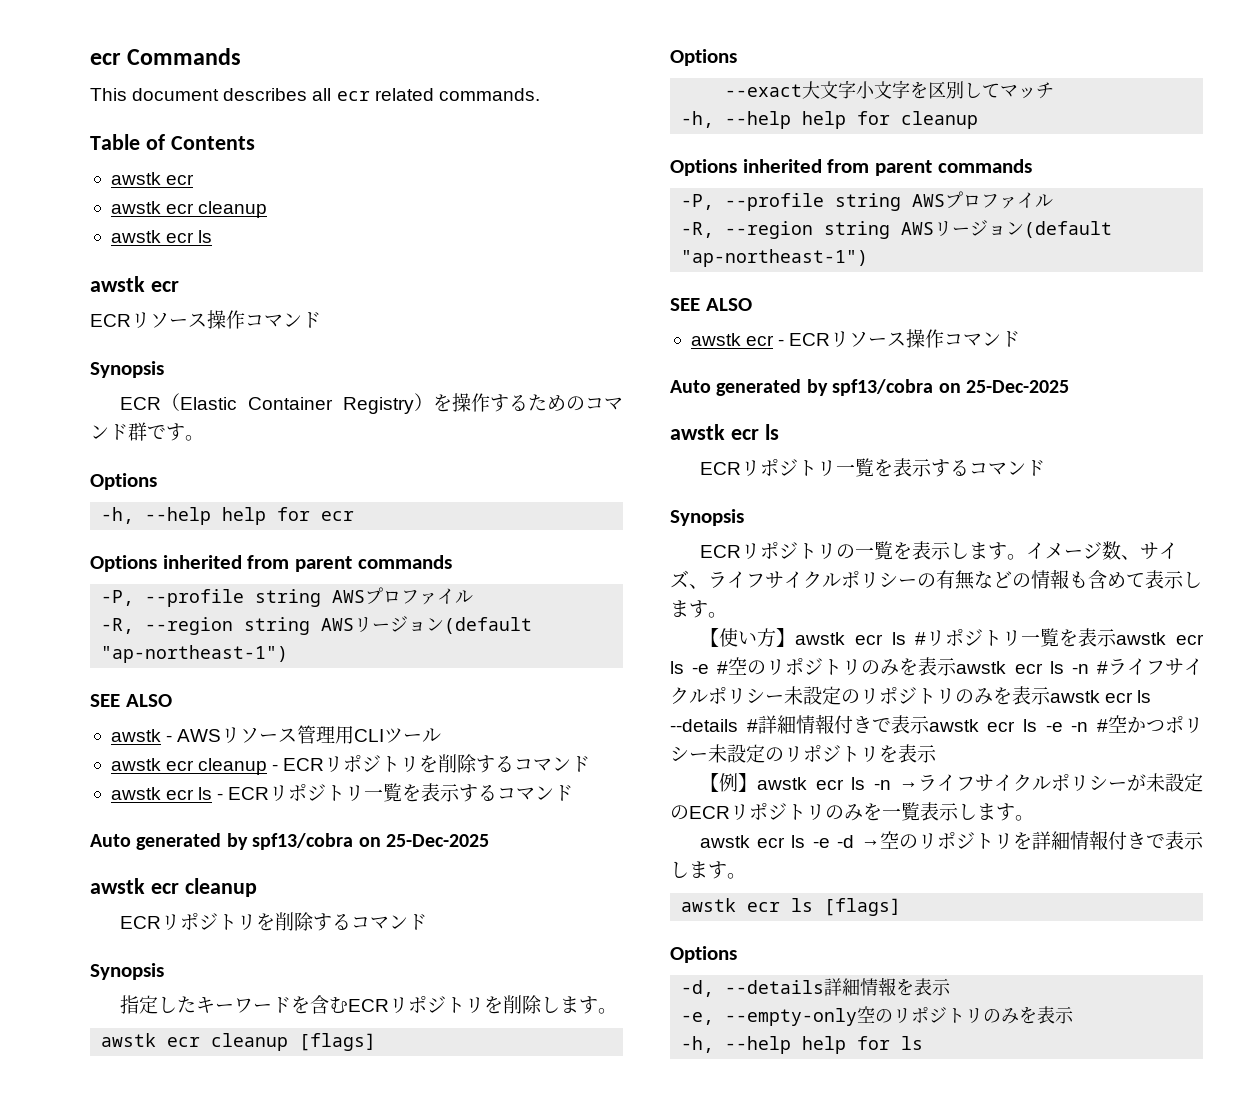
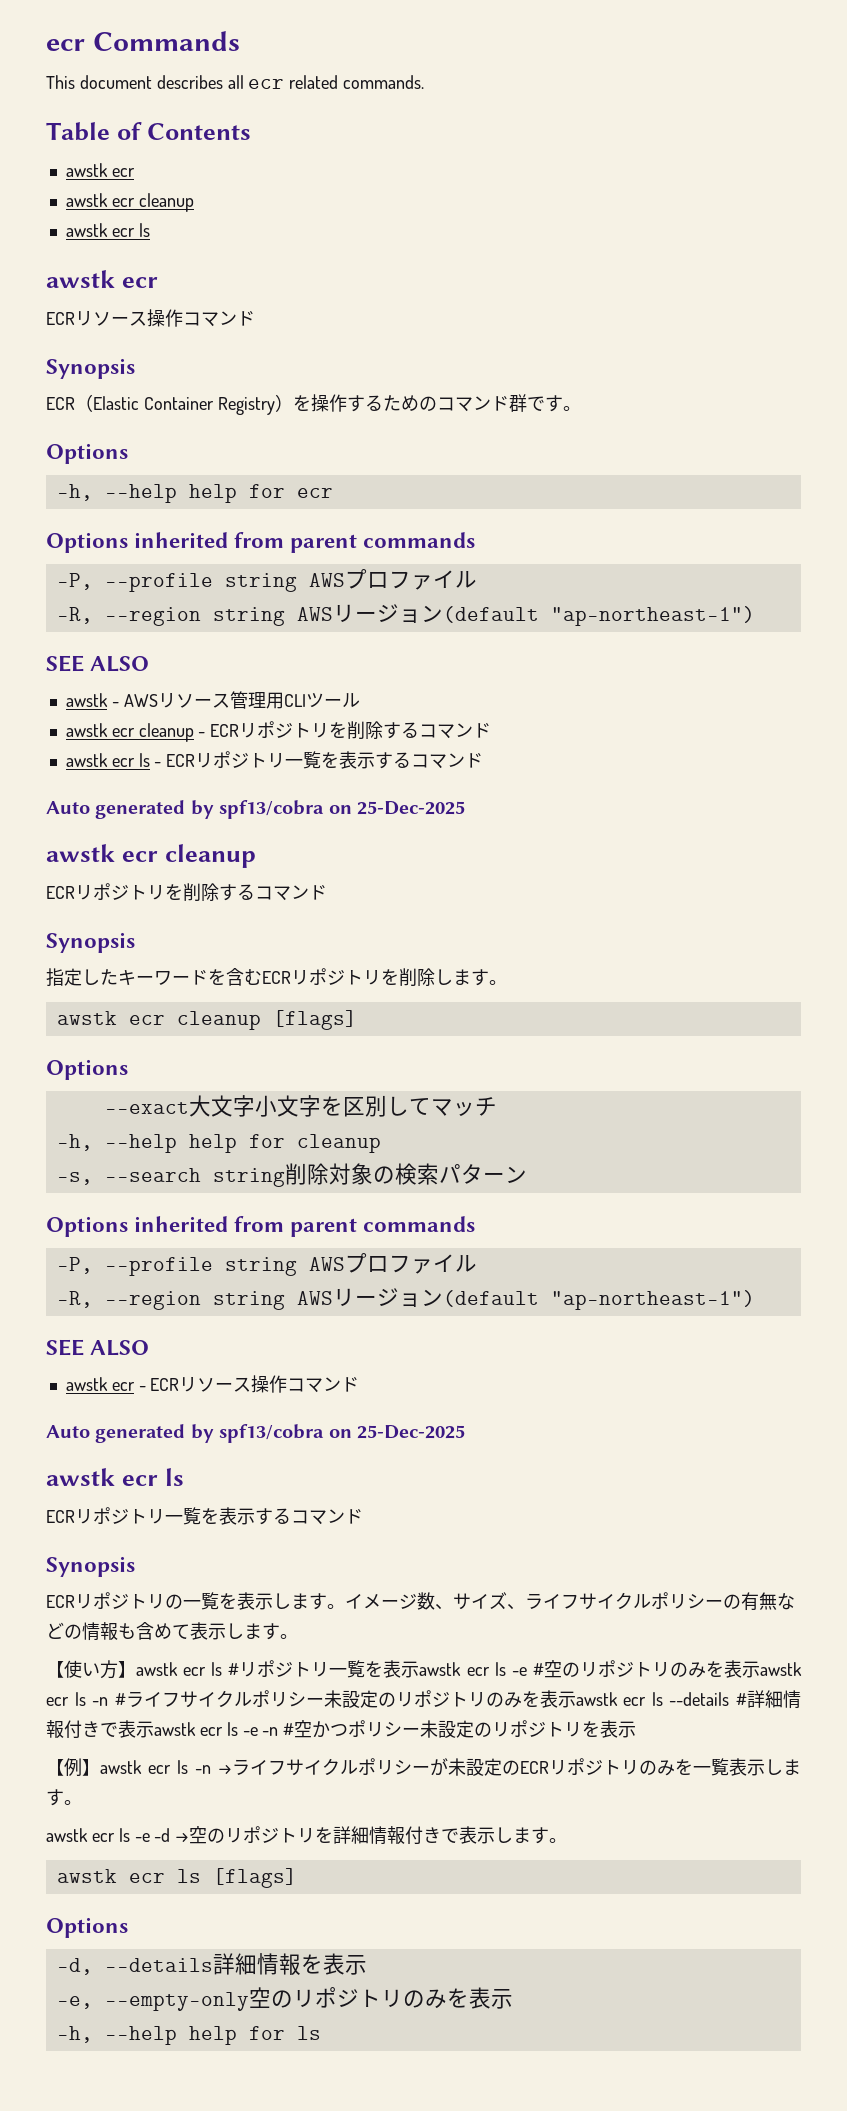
(979, 120) none -> [56,1163,527,1187] // -s, --search string削除対象の検索パターン

